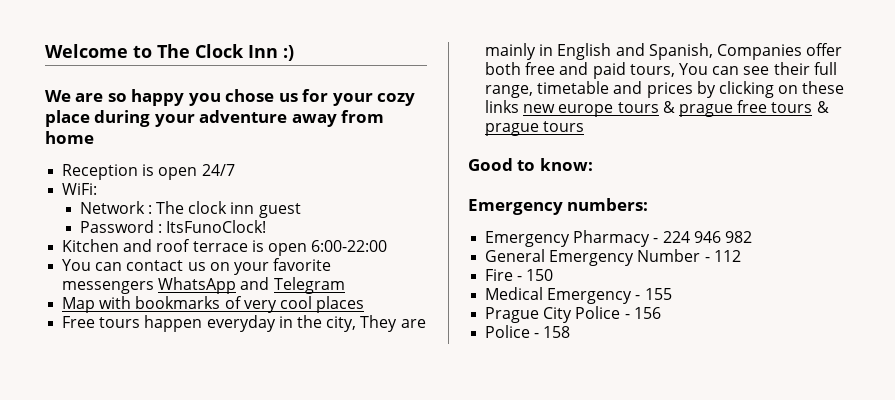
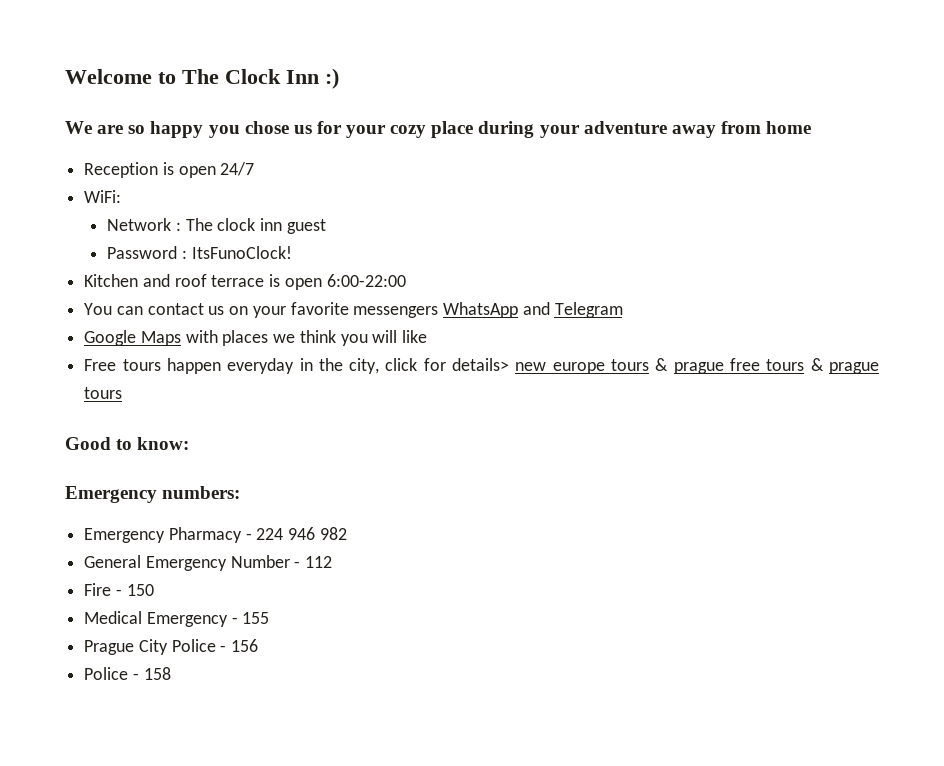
[62,296,365,313] Map with bookmarks of very cool places -> [84,330,428,346] Google Maps with places we think you will like
[360,315,426,332] [485,43,843,60] [485,62,837,79] [485,81,845,98] [485,100,520,113] They are mainly in English and Spanish, Companies offer both free and paid tours, You can see their full range, timetable and prices by clicking on these links -> [385,358,510,371] click for details>

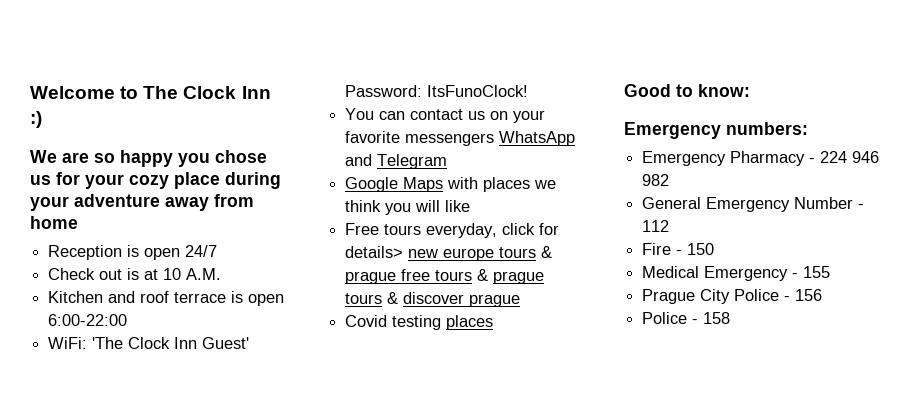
[84,190,122,203] [107,218,326,234] [107,246,292,259] WiFi: // Network : The clock inn guest // Password : ItsFunoClock! -> [48,268,222,280] Check out is at 10 A.M.
(406, 280) none -> [48,337,250,349] [345,85,529,97] // WiFi: 'The Clock Inn Guest' Password: ItsFunoClock!
[166,358,380,374] happen everyday in the city, -> [426,223,498,238] everyday,
(123, 393) none -> [387,292,521,307] [345,315,494,330] & discover prague // Covid testing places

